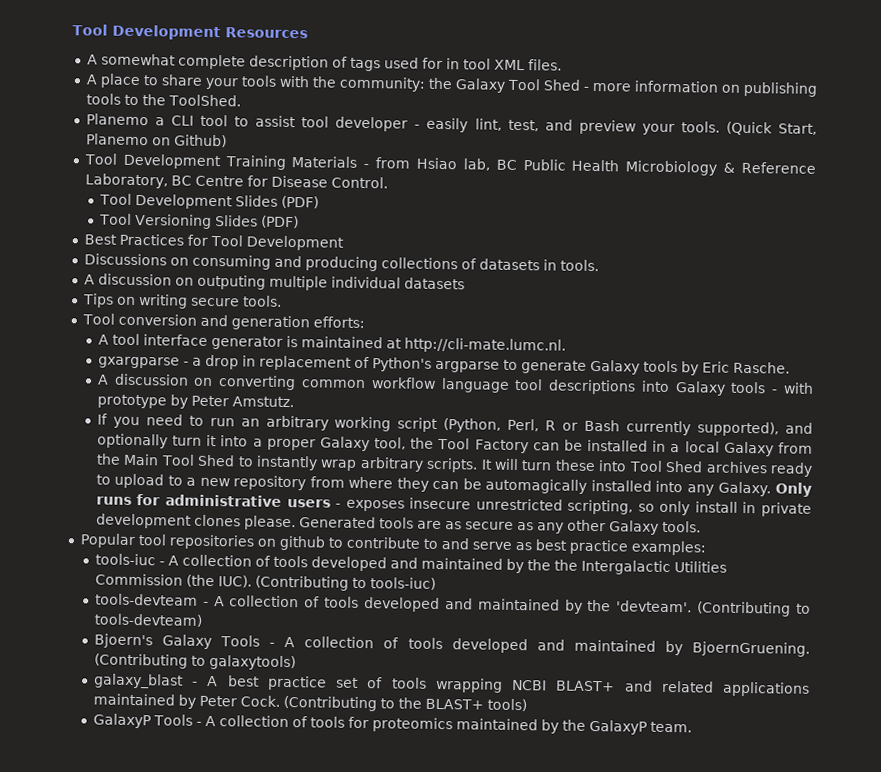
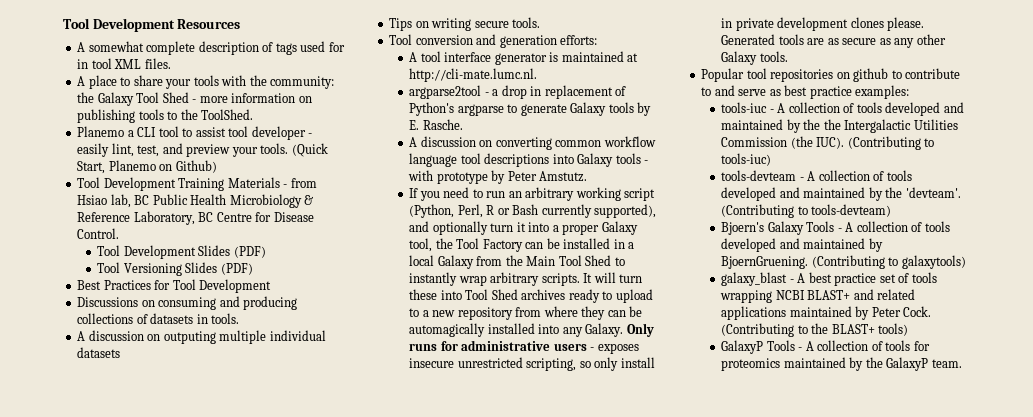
[97,356,180,369] gxargparse -> [409,85,482,99] argparse2tool
[701,361,730,373] Eric -> [409,120,420,130] E.

